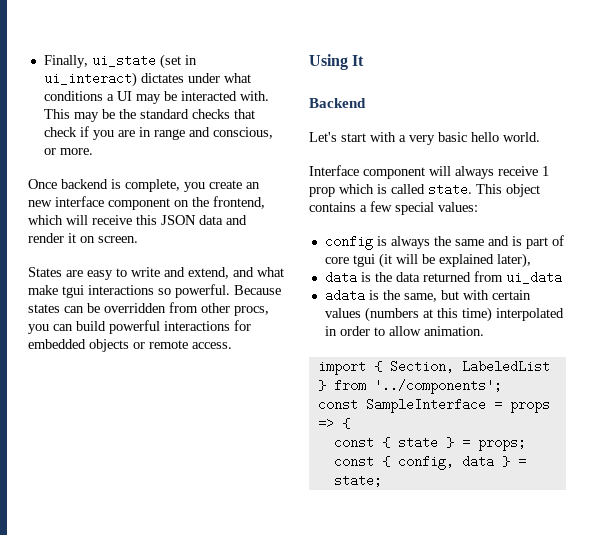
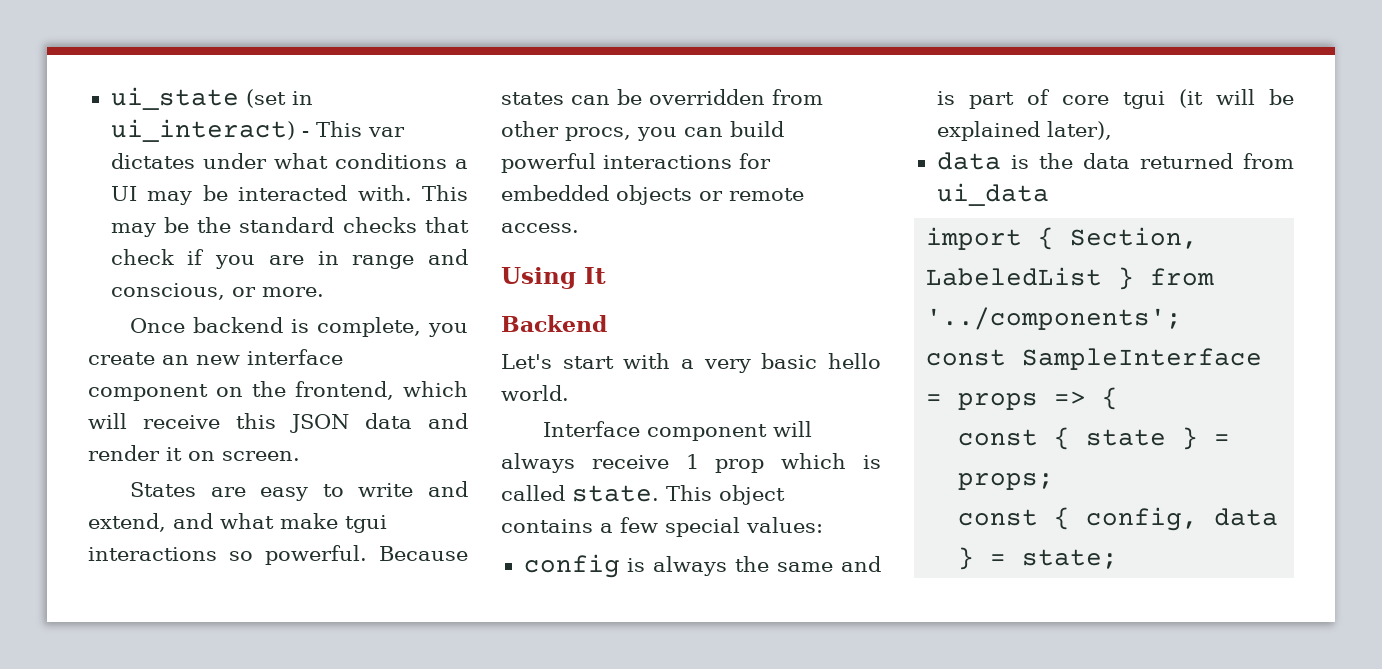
[43,55,88,68] Finally, -> (110, 98) none
(137, 79) none -> [301,121,405,137] - This var
[324,289,531,302] [324,307,564,322] [324,326,484,336] // adata is the same, but with certain values (numbers at this time) interpolated in order to allow animation. -> (1049, 194) none

